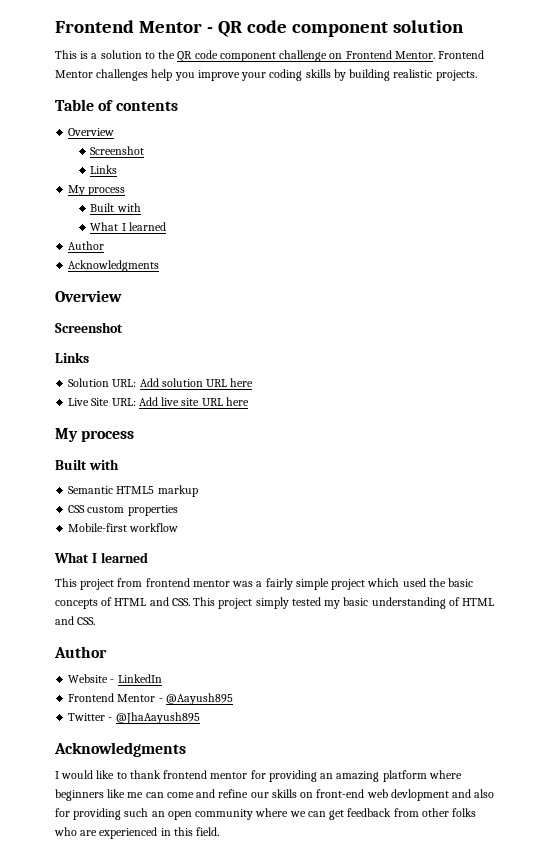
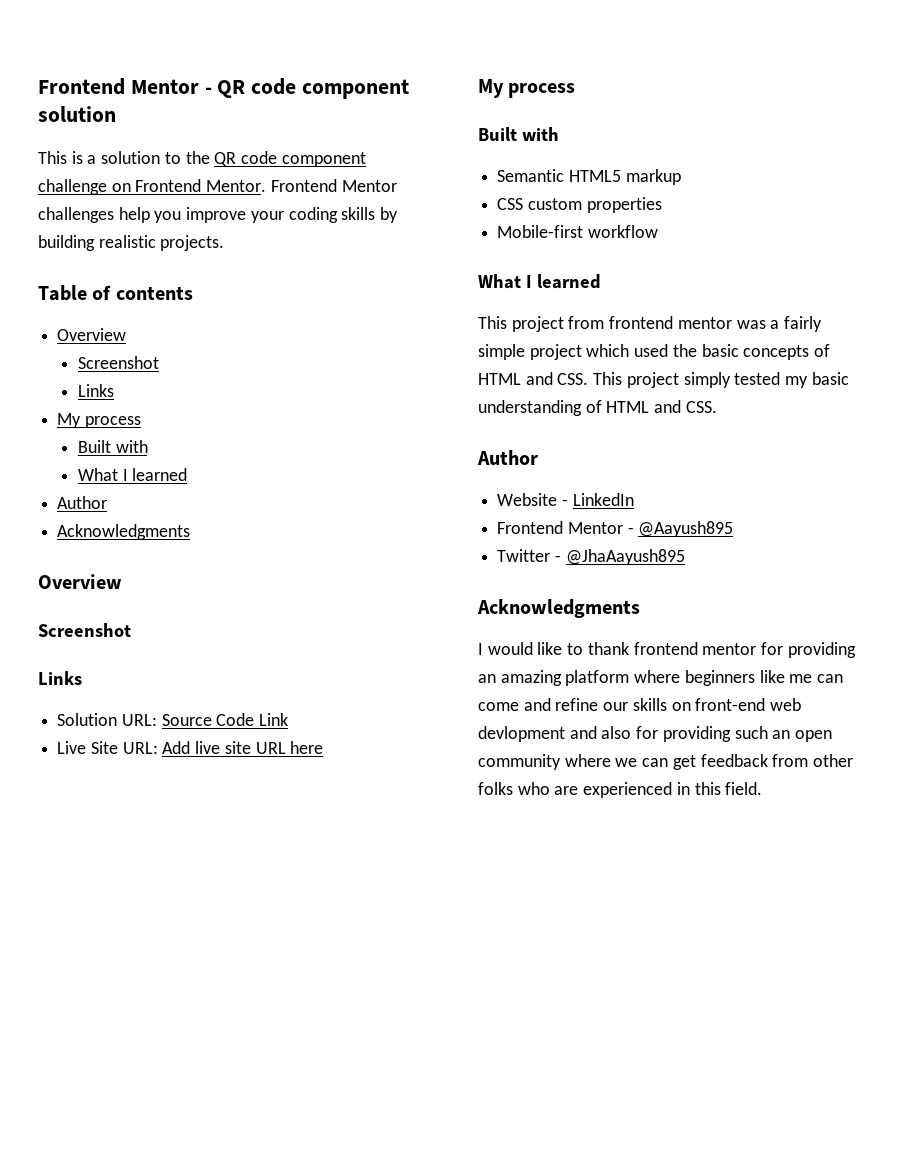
[139,378,254,387] Add solution URL here -> [161,713,289,726] Source Code Link

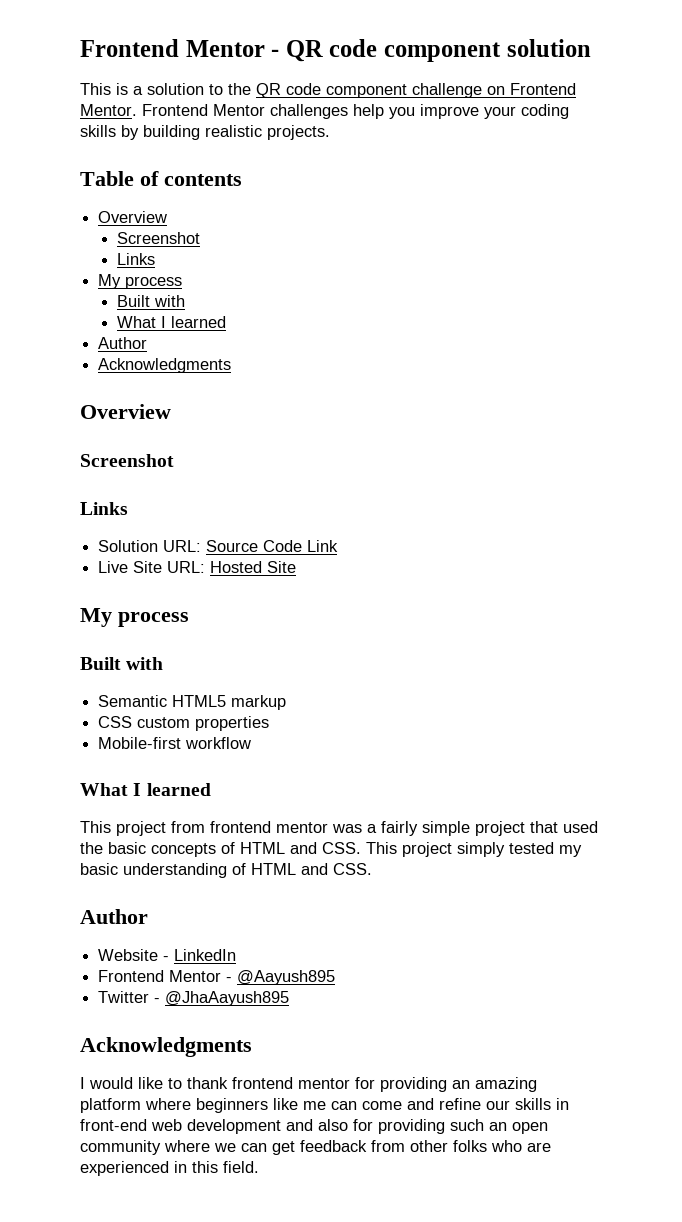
[162,741,324,754] Add live site URL here -> [210,561,297,573] Hosted Site
[586,344,630,357] which -> [530,821,558,833] that
[671,702,691,711] on -> [556,1098,569,1110] in
[478,726,565,742] devlopment -> [187,1119,281,1134] development

